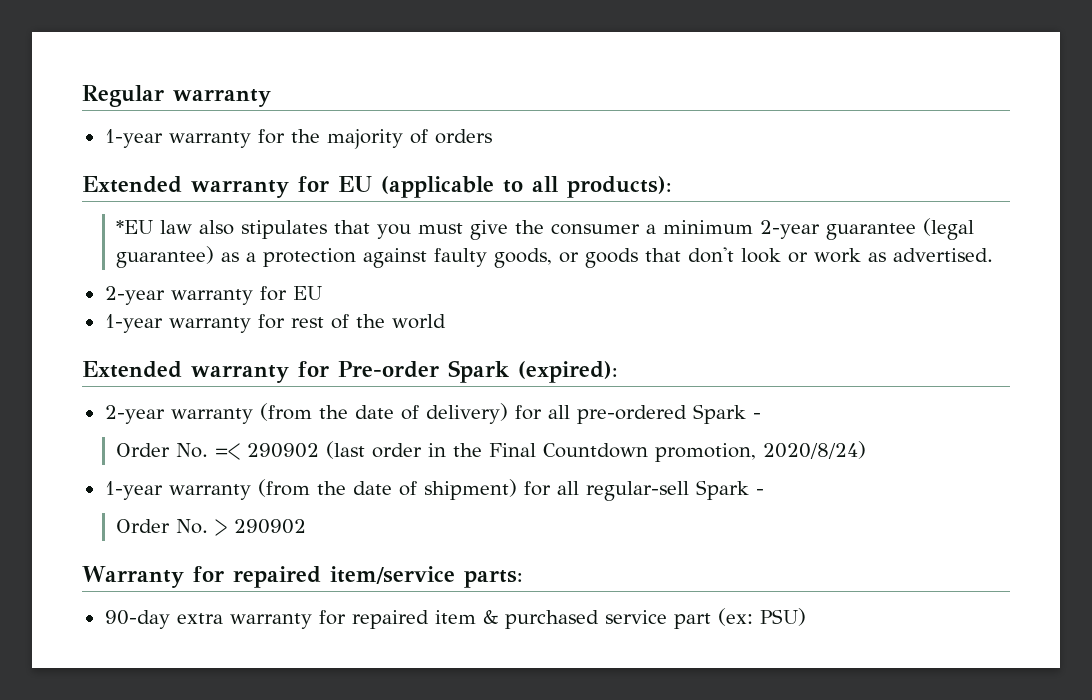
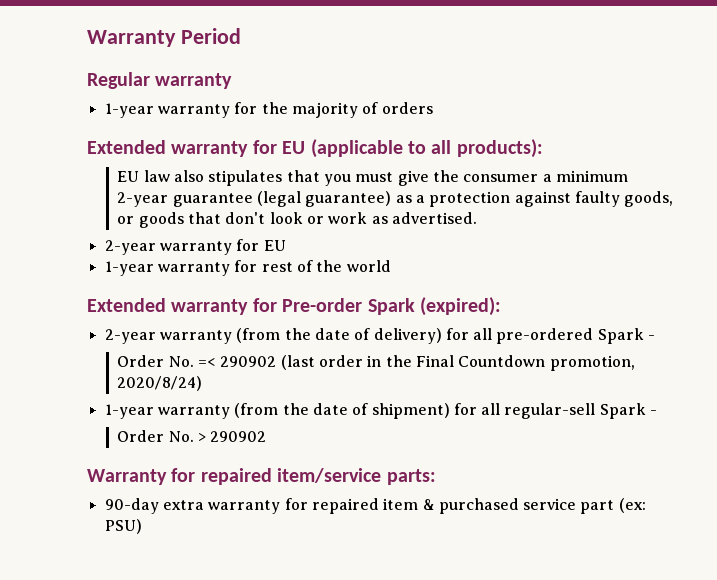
(82, 96) none -> [87,28,241,47] Warranty Period //
[115,220,153,234] *EU -> [117,171,140,182] EU

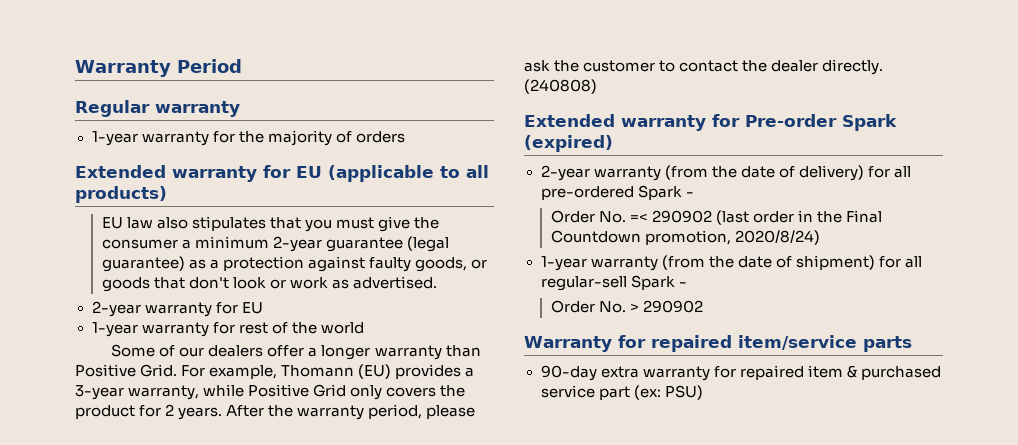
[456,139,543,158] products): -> [75,186,167,203] products)
(391, 266) none -> [111,344,481,360] [75,364,475,379] [75,384,466,400] [75,404,476,420] [524,59,884,75] [524,79,597,94] // Some of our dealers offer a longer warranty than Positive Grid. For example, Thomann (EU) provides a 3-year warranty, while Positive Grid only covers the product for 2 years. After the warranty period, please ask the customer to contact the dealer directly. (240808)
[420,297,501,316] (expired): -> [524,135,613,152] (expired)
[386,469,436,485] parts: -> [863,336,912,352] parts

